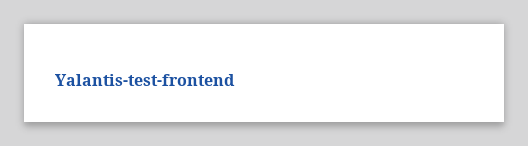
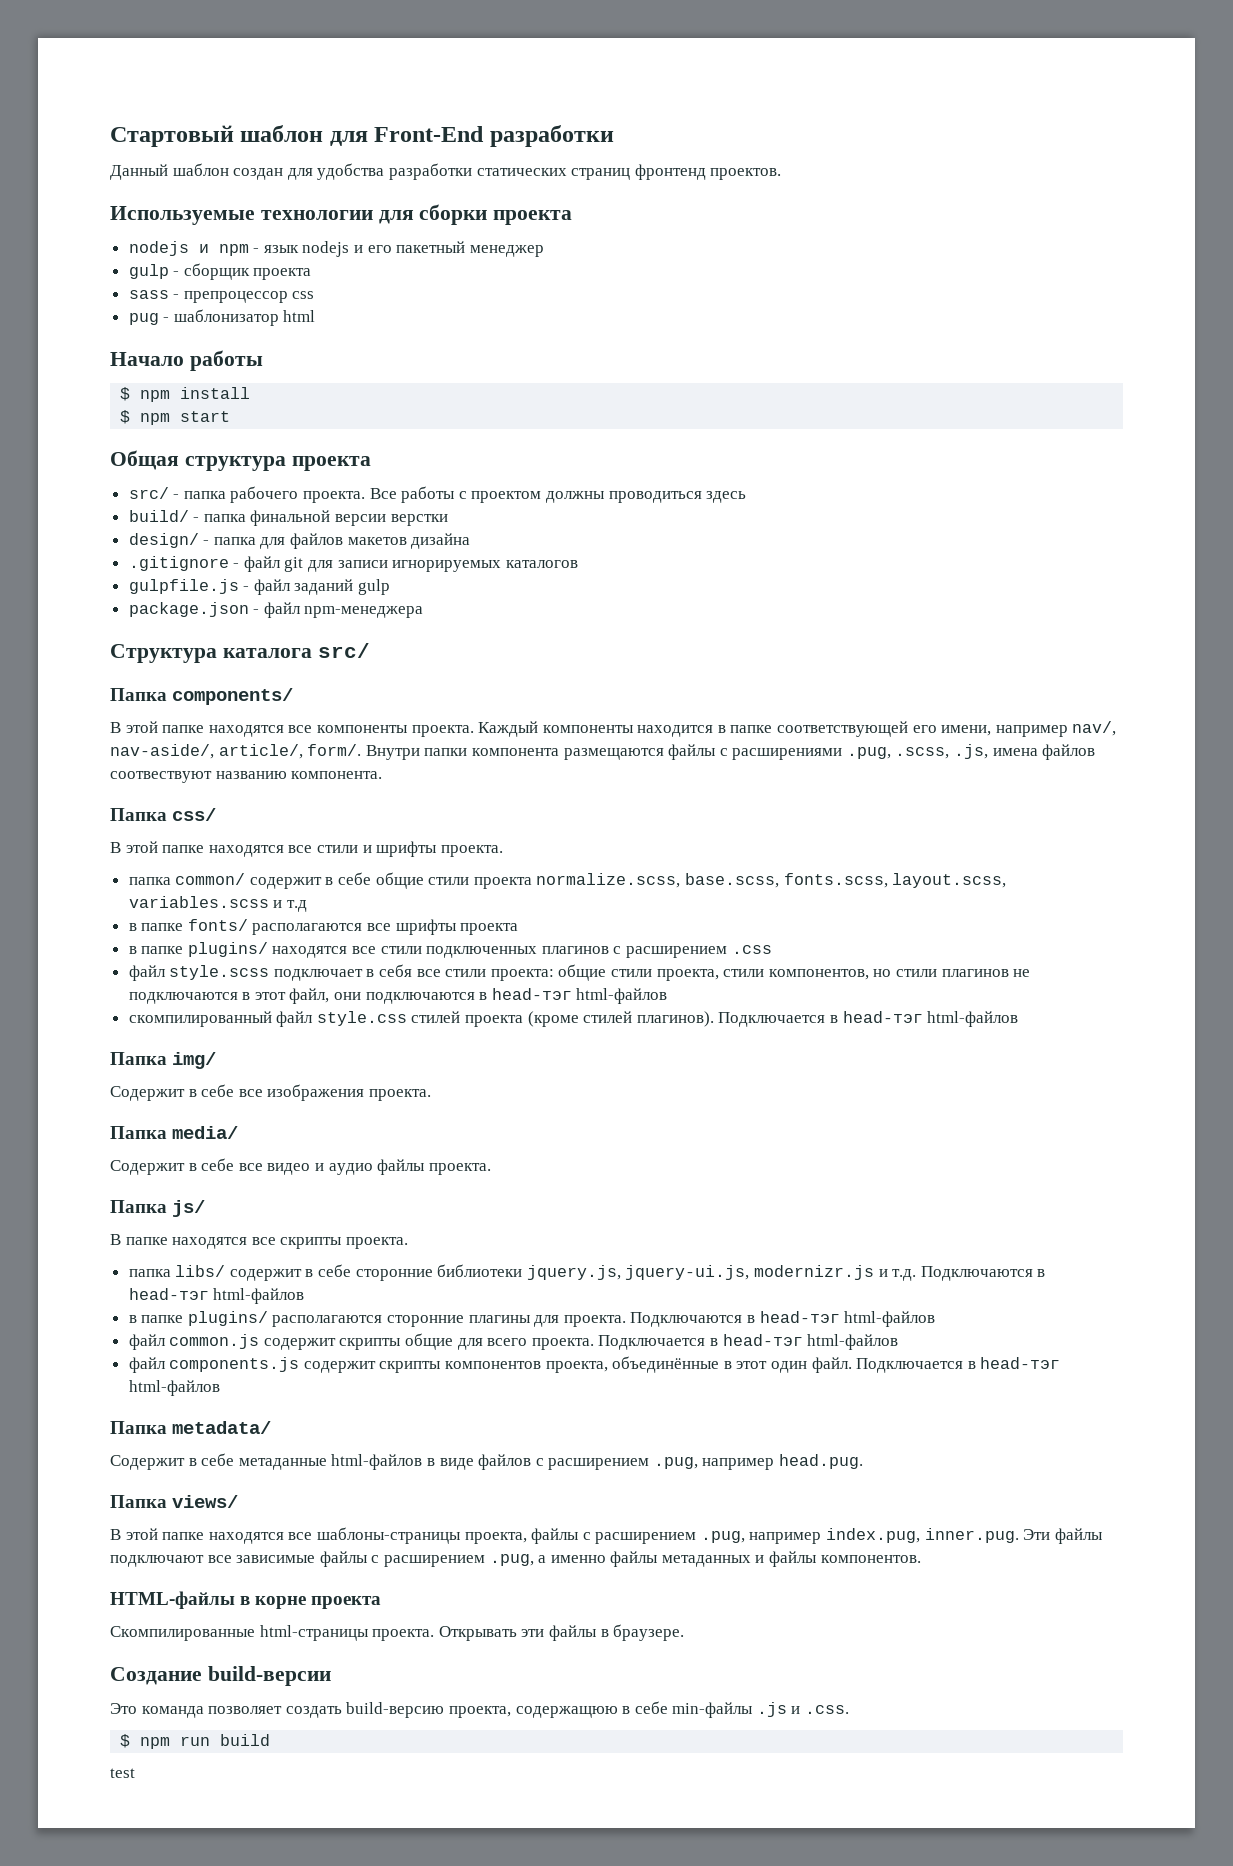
[55,74,235,86] Yalantis-test-frontend -> [110,125,614,147] [110,163,782,180] [110,204,573,225] [128,241,544,257] [128,263,312,280] [128,290,315,303] [128,309,316,326] [110,350,263,371] [120,387,251,402] [120,410,231,425] [110,450,371,471] [128,486,747,503] [128,510,448,526] [128,533,471,549] [128,556,578,572] [128,579,391,595] [128,602,424,618] [110,643,370,663] [110,688,294,705] [110,721,1117,737] [110,744,1096,760] [110,771,383,783] [110,808,217,821] [110,841,503,857] [128,872,1007,889] [128,896,307,912] [128,919,519,935] [128,942,772,958] [128,964,1031,981] [128,988,668,1004] [128,1011,1019,1027] [110,1052,217,1069] [110,1084,431,1101] [110,1126,239,1139] [110,1158,491,1175] [110,1200,206,1217] [110,1234,408,1249] [128,1264,1046,1281] [128,1288,305,1304] [128,1311,936,1327] [128,1333,899,1350] [128,1356,1061,1373] [128,1380,220,1396] [110,1421,272,1434] [110,1453,864,1470] [110,1495,239,1508] [110,1527,1103,1544] [110,1551,921,1567] [110,1591,382,1609] [110,1624,685,1641] [110,1666,331,1686] [110,1701,850,1718] [120,1734,271,1749] [110,1768,135,1778] Стартовый шаблон для Front-End разработки // Данный шаблон создан для удобства разработки статических страниц фронтенд проектов. // Используемые технологии для сборки проекта // nodejs и npm - язык nodejs и его пакетный менеджер // gulp - сборщик проекта // sass - препроцессор css // pug - шаблонизатор html // Начало работы // $ npm install // $ npm start // Общая структура проекта // src/ - папка рабочего проекта. Все работы с проектом должны проводиться здесь // build/ - папка финальной версии верстки // design/ - папка для файлов макетов дизайна // .gitignore - файл git для записи игнорируемых каталогов // gulpfile.js - файл заданий gulp // package.json - файл npm-менеджера // Структура каталога src/ // Папка components/ // В этой папке находятся все компоненты проекта. Каждый компоненты находится в папке соответствующей его имени, например nav/, nav-aside/, article/, form/. Внутри папки компонента размещаются файлы с расширениями .pug, .scss, .js, имена файлов соотвествуют названию компонента. // Папка css/ // В этой папке находятся все стили и шрифты проекта. // папка common/ содержит в себе общие стили проекта normalize.scss, base.scss, fonts.scss, layout.scss, variables.scss и т.д // в папке fonts/ располагаются все шрифты проекта // в папке plugins/ находятся все стили подключенных плагинов с расширением .css // файл style.scss подключает в себя все стили проекта: общие стили проекта, стили компонентов, но стили плагинов не подключаются в этот файл, они подключаются в head-тэг html-файлов // скомпилированный файл style.css стилей проекта (кроме стилей плагинов). Подключается в head-тэг html-файлов // Папка img/ // Содержит в себе все изображения проекта. // Папка media/ // Содержит в себе все видео и аудио файлы проекта. // Папка js/ // В папке находятся все скрипты проекта. // папка libs/ содержит в себе сторонние библиотеки jquery.js, jquery-ui.js, modernizr.js и т.д. Подключаются в head-тэг html-файлов // в папке plugins/ располагаются сторонние плагины для проекта. Подключаются в head-тэг html-файлов // файл common.js содержит скрипты общие для всего проекта. Подключается в head-тэг html-файлов // файл components.js содержит скрипты компонентов проекта, объединённые в этот один файл. Подключается в head-тэг html-файлов // Папка metadata/ // Содержит в себе метаданные html-файлов в виде файлов с расширением .pug, например head.pug. // Папка views/ // В этой папке находятся все шаблоны-страницы проекта, файлы с расширением .pug, например index.pug, inner.pug. Эти файлы подключают все зависимые файлы с расширением .pug, а именно файлы метаданных и файлы компонентов. // HTML-файлы в корне проекта // Скомпилированные html-страницы проекта. Открывать эти файлы в браузере. // Создание build-версии // Это команда позволяет создать build-версию проекта, содержащюю в себе min-файлы .js и .css. // $ npm run build // test

